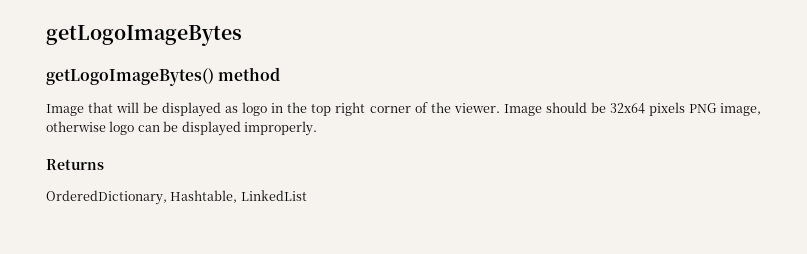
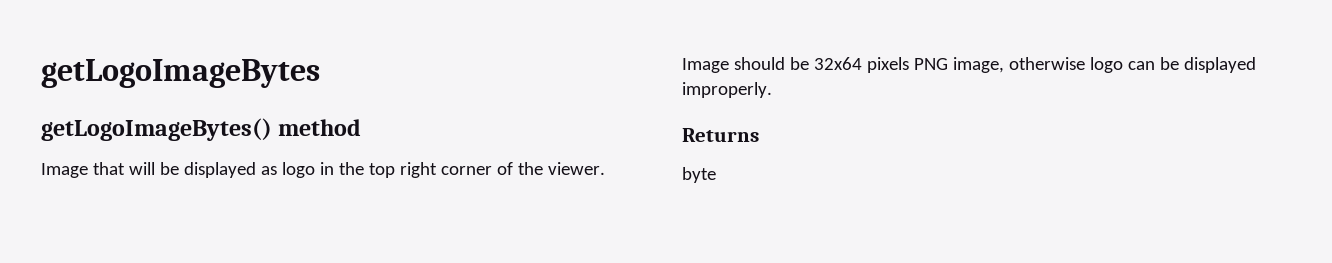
[46,190,307,205] OrderedDictionary, Hashtable, LinkedList -> [682,167,716,183] byte

